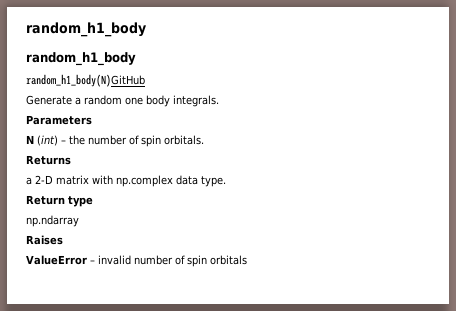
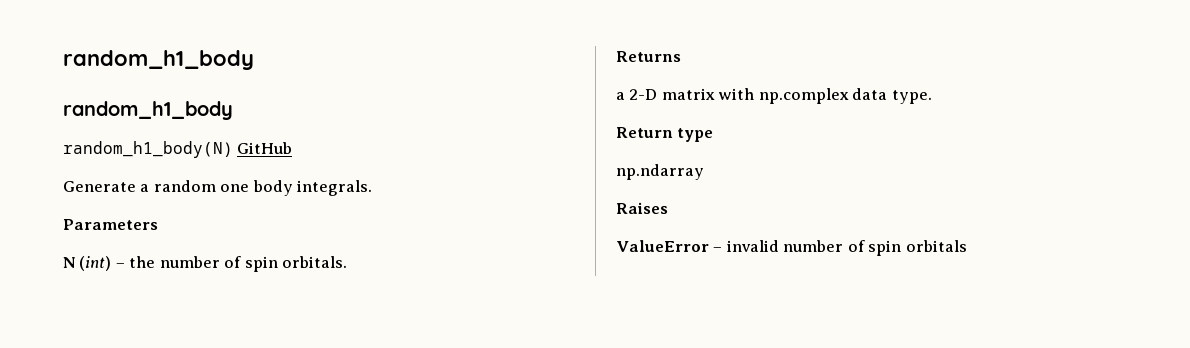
[26,74,145,87] random_h1_body(N)GitHub -> [63,141,293,158] random_h1_body(N) GitHub

